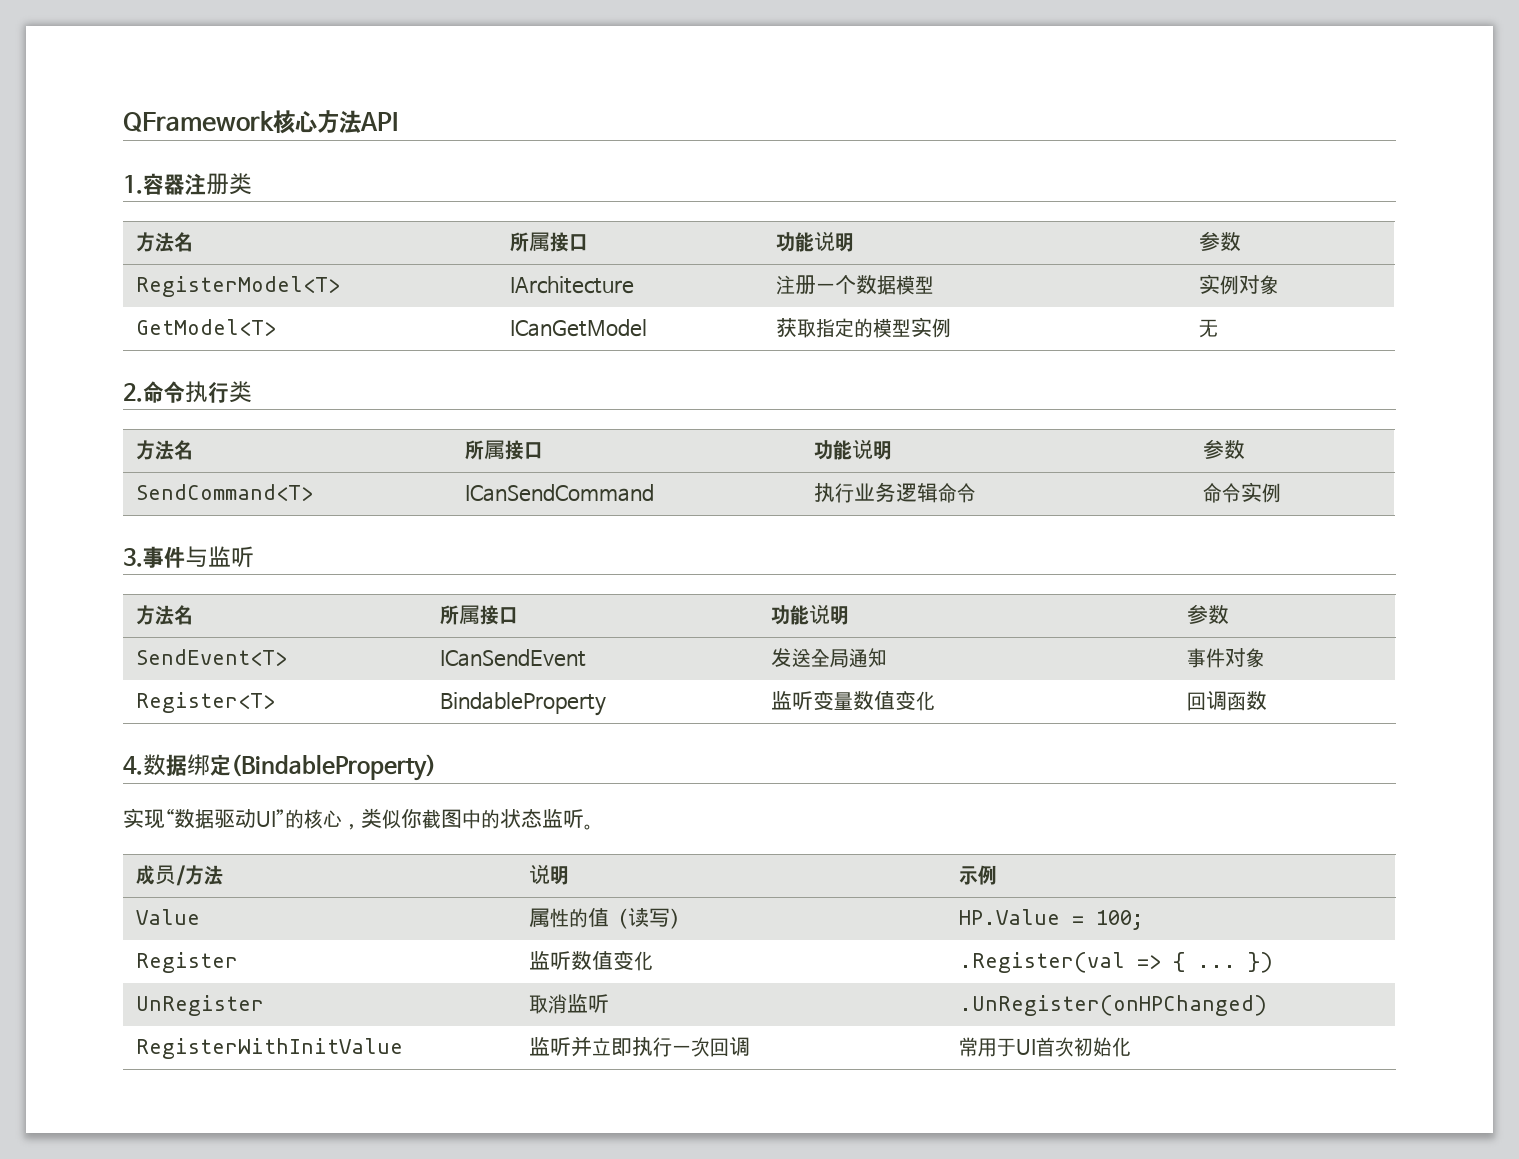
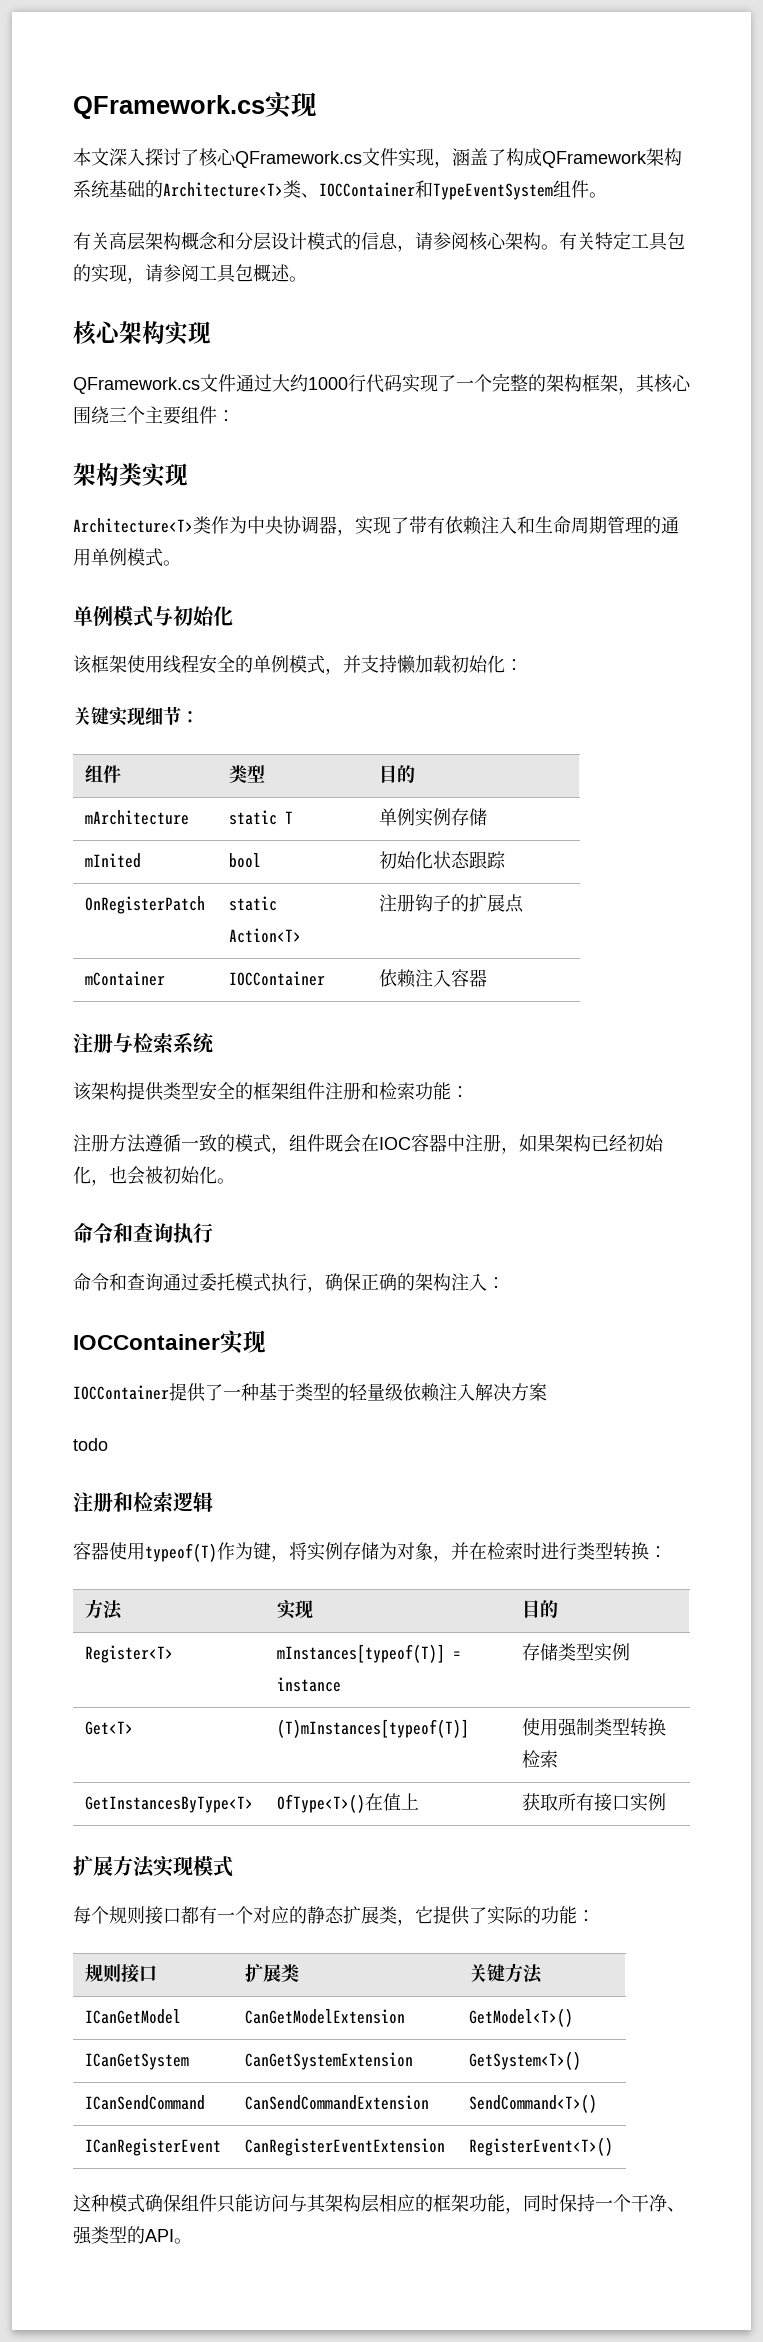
[123,110,398,134] [123,173,252,195] [135,232,193,252] [509,232,588,252] [775,231,854,252] [1198,231,1241,251] [135,276,340,297] [509,276,634,294] [775,275,934,295] [1198,274,1279,295] [135,319,276,336] [509,319,647,337] [775,317,951,338] [1198,319,1218,338] [123,381,252,403] [135,440,193,460] [464,440,543,460] [813,439,892,460] [1202,439,1245,459] [135,484,313,501] [464,484,654,502] [813,482,976,503] [1202,482,1281,503] [123,546,254,568] [135,605,193,625] [439,605,518,625] [770,604,849,625] [1186,604,1229,624] [135,649,287,666] [439,649,586,667] [770,648,887,668] [1186,648,1265,668] [135,692,275,713] [439,692,606,716] [770,691,935,711] [1186,691,1267,711] [123,754,436,781] [123,808,593,830] [135,865,223,886] [528,864,569,885] [958,865,997,885] [135,909,200,925] [528,908,689,929] [958,909,1144,930] [135,952,238,973] [528,951,653,971] [958,952,1273,973] [135,995,264,1016] [528,994,609,1014] [958,995,1267,1016] [135,1038,403,1059] [528,1036,750,1057] [958,1037,1131,1057] QFramework核心方法API // 1.容器注册类 // 方法名 | 所属接口 | 功能说明 | 参数 // RegisterModel<T> | IArchitecture | 注册一个数据模型 | 实例对象 // GetModel<T> | ICanGetModel | 获取指定的模型实例 | 无 // 2.命令执行类 // 方法名 | 所属接口 | 功能说明 | 参数 // SendCommand<T> | ICanSendCommand | 执行业务逻辑命令 | 命令实例 // 3.事件与监听 // 方法名 | 所属接口 | 功能说明 | 参数 // SendEvent<T> | ICanSendEvent | 发送全局通知 | 事件对象 // Register<T> | BindableProperty | 监听变量数值变化 | 回调函数 // 4.数据绑定(BindableProperty) // 实现“数据驱动UI”的核心，类似你截图中的状态监听。 // 成员/方法 | 说明 | 示例 // Value | 属性的值（读写） | HP.Value = 100; // Register | 监听数值变化 | .Register(val => { ... }) // UnRegister | 取消监听 | .UnRegister(onHPChanged) // RegisterWithInitValue | 监听并立即执行一次回调 | 常用于UI首次初始化 -> [73,92,317,119] [73,148,682,168] [73,180,607,200] [73,231,685,252] [73,264,307,284] [73,321,211,346] [73,373,691,394] [73,406,235,425] [73,463,188,487] [73,516,679,536] [73,548,181,567] [73,605,233,627] [73,654,523,675] [73,706,199,726] [84,765,121,783] [228,765,265,783] [378,765,415,783] [84,810,189,825] [228,810,293,825] [378,808,487,827] [84,853,141,868] [228,853,261,868] [378,851,506,869] [84,896,205,914] [228,896,277,911] [228,928,301,943] [378,894,524,913] [84,971,165,986] [228,971,325,986] [378,969,487,988] [73,1032,214,1054] [73,1081,469,1101] [73,1134,664,1154] [73,1166,235,1186] [73,1223,213,1244] [73,1273,505,1293] [73,1330,266,1354] [73,1383,547,1402] [73,1438,108,1451] [73,1492,213,1513] [73,1542,667,1562] [84,1599,123,1620] [276,1600,313,1619] [521,1600,558,1618] [84,1645,173,1663] [276,1644,461,1663] [276,1677,341,1692] [521,1643,630,1662] [84,1721,133,1735] [276,1719,469,1738] [521,1718,666,1737] [521,1750,558,1768] [84,1796,253,1813] [276,1793,419,1813] [521,1793,666,1812] [73,1856,233,1878] [73,1906,595,1926] [84,1964,157,1983] [244,1964,299,1982] [468,1963,543,1984] [84,2009,181,2024] [244,2009,405,2024] [468,2008,573,2027] [84,2053,189,2070] [244,2052,413,2070] [468,2051,581,2070] [84,2095,205,2110] [244,2095,429,2110] [468,2094,597,2113] [84,2138,221,2156] [244,2138,445,2156] [468,2137,613,2156] [73,2194,685,2214] [73,2226,192,2245] QFramework.cs实现 // 本文深入探讨了核心QFramework.cs文件实现，涵盖了构成QFramework架构系统基础的Architecture<T>类、IOCContainer和TypeEventSystem组件。 // 有关高层架构概念和分层设计模式的信息，请参阅核心架构。有关特定工具包的实现，请参阅工具包概述。 // 核心架构实现 // QFramework.cs文件通过大约1000行代码实现了一个完整的架构框架，其核心围绕三个主要组件： // 架构类实现 // Architecture<T>类作为中央协调器，实现了带有依赖注入和生命周期管理的通用单例模式。 // 单例模式与初始化 // 该框架使用线程安全的单例模式，并支持懒加载初始化： // 关键实现细节： // 组件 | 类型 | 目的 // mArchitecture | static T | 单例实例存储 // mInited | bool | 初始化状态跟踪 // OnRegisterPatch | static Action<T> | 注册钩子的扩展点 // mContainer | IOCContainer | 依赖注入容器 // 注册与检索系统 // 该架构提供类型安全的框架组件注册和检索功能： // 注册方法遵循一致的模式，组件既会在IOC容器中注册，如果架构已经初始化，也会被初始化。 // 命令和查询执行 // 命令和查询通过委托模式执行，确保正确的架构注入： // IOCContainer实现 // IOCContainer提供了一种基于类型的轻量级依赖注入解决方案 // todo // 注册和检索逻辑 // 容器使用typeof(T)作为键，将实例存储为对象，并在检索时进行类型转换： // 方法 | 实现 | 目的 // Register<T> | mInstances[typeof(T)] = instance | 存储类型实例 // Get<T> | (T)mInstances[typeof(T)] | 使用强制类型转换检索 // GetInstancesByType<T> | OfType<T>()在值上 | 获取所有接口实例 // 扩展方法实现模式 // 每个规则接口都有一个对应的静态扩展类，它提供了实际的功能： // 规则接口 | 扩展类 | 关键方法 // ICanGetModel | CanGetModelExtension | GetModel<T>() // ICanGetSystem | CanGetSystemExtension | GetSystem<T>() // ICanSendCommand | CanSendCommandExtension | SendCommand<T>() // ICanRegisterEvent | CanRegisterEventExtension | RegisterEvent<T>() // 这种模式确保组件只能访问与其架构层相应的框架功能，同时保持一个干净、强类型的API。

